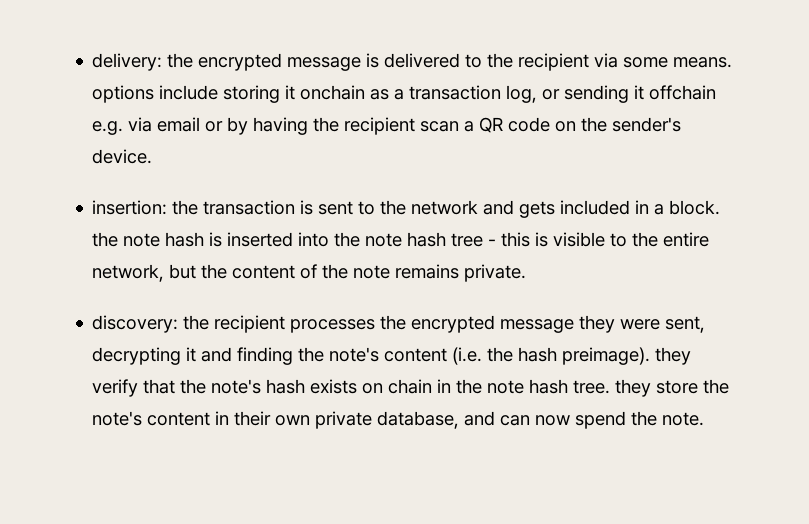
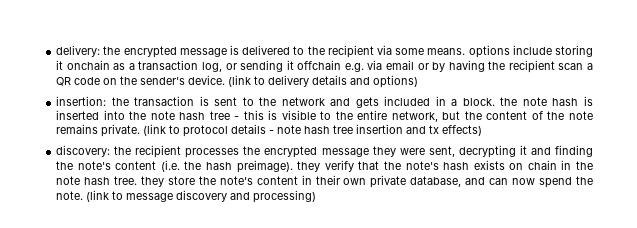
(153, 156) none -> [228,75,419,88] (link to delivery details and options)
(527, 273) none -> [143,124,483,137] (link to protocol details - note hash tree insertion and tx effects)
(705, 419) none -> [86,190,317,203] (link to message discovery and processing)

